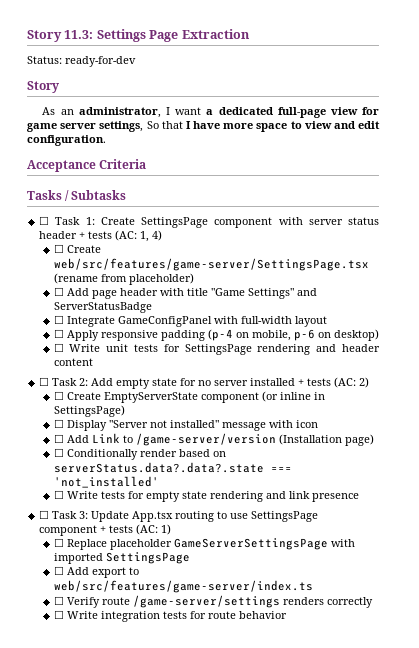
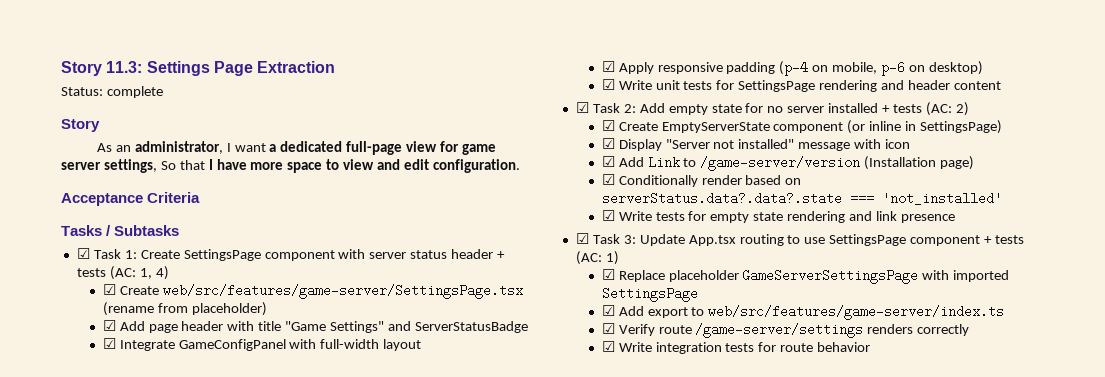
[65,56,136,67] ready-for-dev -> [106,86,163,98] complete
[39,216,50,225] ☐ -> [76,248,90,259] ☑
[53,244,64,253] ☐ -> [102,284,116,295] ☑
[53,287,64,296] ☐ -> [102,320,116,331] ☑
[53,315,64,324] ☐ -> [102,338,116,349] ☑
[53,329,64,338] ☐ -> [601,61,615,72] ☑
[53,343,64,352] ☐ -> [601,79,615,90] ☑
[39,377,50,386] ☐ -> [575,102,589,113] ☑
[53,391,64,400] ☐ -> [601,120,615,131] ☑
[53,419,64,428] ☐ -> [601,138,615,149] ☑
[53,434,64,443] ☐ -> [601,156,615,167] ☑
[53,448,64,457] ☐ -> [601,174,615,185] ☑
[53,490,64,499] ☐ -> [601,210,615,221] ☑
[39,510,50,519] ☐ -> [575,233,589,244] ☑
[53,538,64,547] ☐ -> [601,269,615,280] ☑
[53,566,64,575] ☐ -> [601,305,615,316] ☑
[53,596,64,605] ☐ -> [601,323,615,334] ☑
[53,610,64,619] ☐ -> [601,341,615,352] ☑

